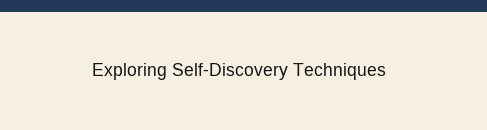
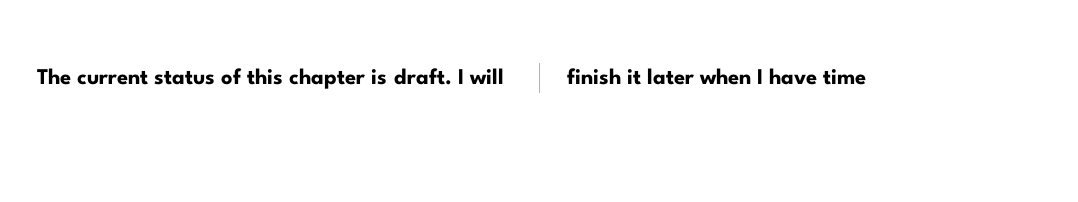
[92,63,386,80] Exploring Self-Discovery Techniques -> [37,68,867,89] The current status of this chapter is draft. I will finish it later when I have time

